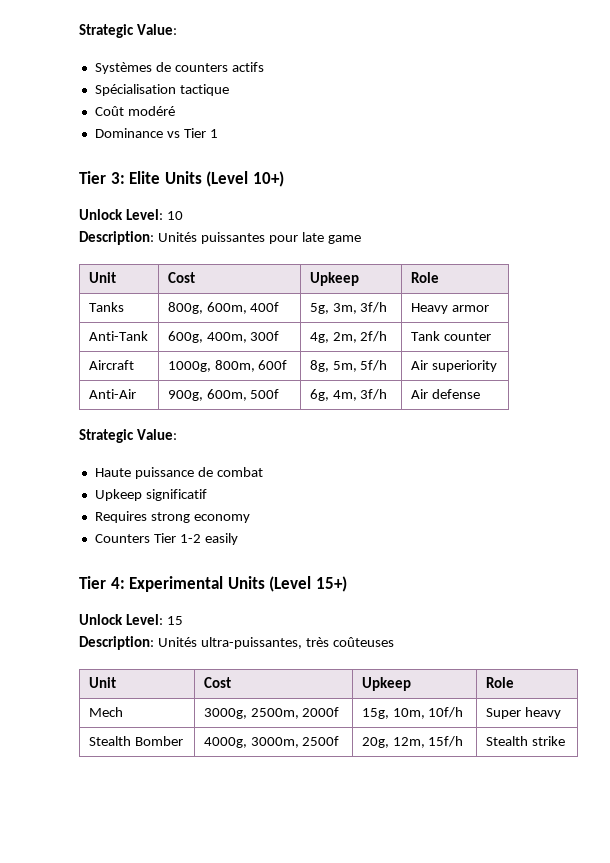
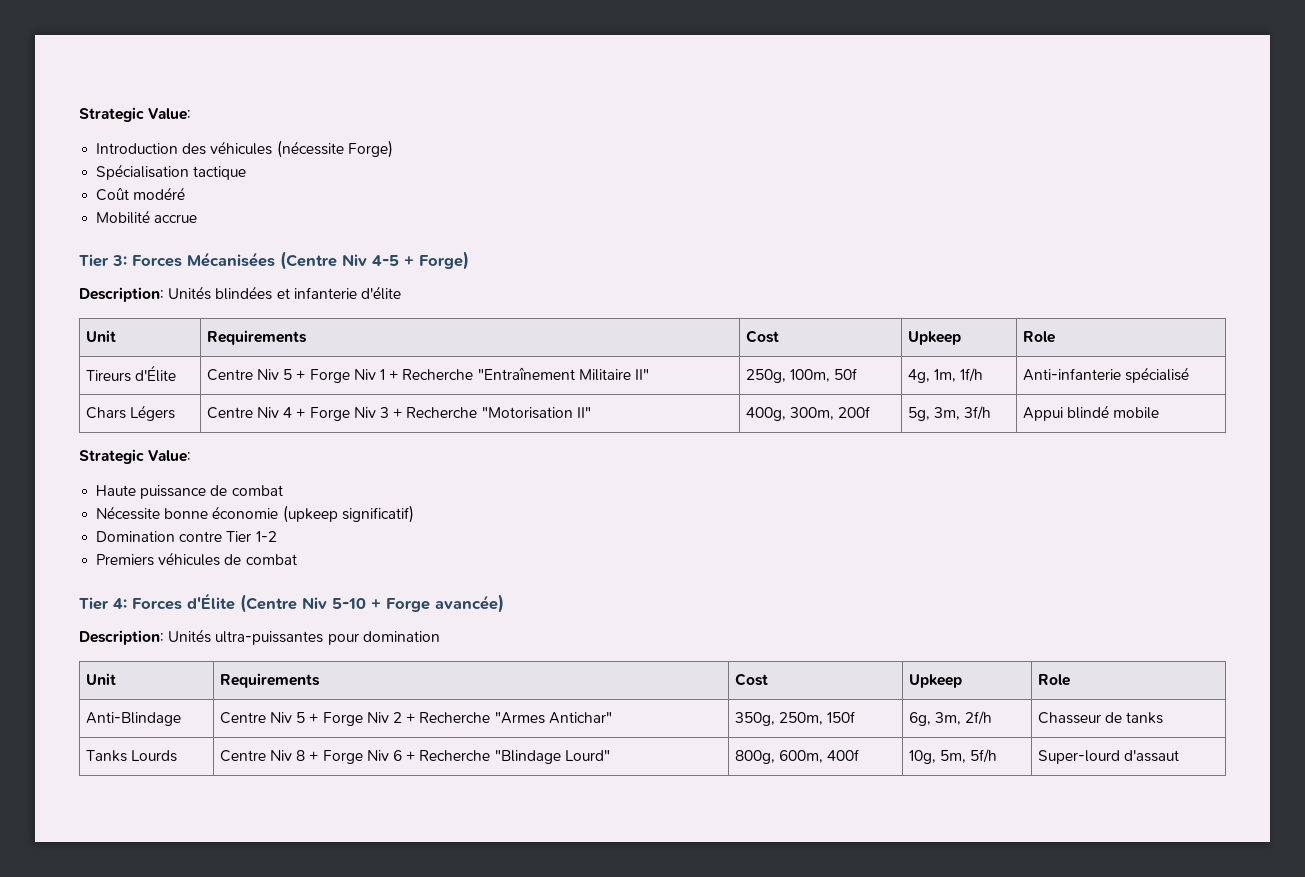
[79,24,177,38] [94,62,264,74] Strategic Value: // Systèmes de counters actifs -> [79,107,192,122] [96,140,393,158] Strategic Value: // Introduction des véhicules (nécessite Forge)
[94,128,218,138] [79,171,284,187] [79,209,183,220] [79,231,361,245] [88,272,116,283] [167,272,195,283] [309,272,359,286] [410,272,439,283] [88,302,124,312] [167,302,280,314] [309,302,388,314] [410,303,489,314] [88,331,148,341] [167,331,280,343] [309,331,388,343] [410,331,491,341] [88,360,134,370] [167,360,288,372] [309,360,388,372] [410,360,497,372] [88,389,136,399] [167,389,280,401] [309,389,388,401] [410,389,480,399] Dominance vs Tier 1 // Tier 3: Elite Units (Level 10+) // Unlock Level: 10 // Description: Unités puissantes pour late game // Unit | Cost | Upkeep | Role // Tanks | 800g, 600m, 400f | 5g, 3m, 3f/h | Heavy armor // Anti-Tank | 600g, 400m, 300f | 4g, 2m, 2f/h | Tank counter // Aircraft | 1000g, 800m, 600f | 8g, 5m, 5f/h | Air superiority // Anti-Air | 900g, 600m, 500f | 6g, 4m, 3f/h | Air defense -> [96,210,198,224] [79,251,469,270] [79,286,401,302] [85,330,116,342] [206,330,307,345] [745,330,779,343] [907,331,961,345] [1022,331,1055,343] [85,365,177,382] [206,367,649,383] [745,368,858,383] [907,368,984,383] [1022,367,1190,383] [85,405,176,421] [206,407,591,421] [745,406,871,421] [907,406,992,421] [1022,405,1160,421] Mobilité accrue // Tier 3: Forces Mécanisées (Centre Niv 4-5 + Forge) // Description: Unités blindées et infanterie d'élite // Unit | Requirements | Cost | Upkeep | Role // Tireurs d'Élite | Centre Niv 5 + Forge Niv 1 + Recherche "Entraînement Militaire II" | 250g, 100m, 50f | 4g, 1m, 1f/h | Anti-infanterie spécialisé // Chars Légers | Centre Niv 4 + Forge Niv 3 + Recherche "Motorisation II" | 400g, 300m, 200f | 5g, 3m, 3f/h | Appui blindé mobile
[94,489,207,501] [94,511,250,523] [94,533,238,545] [79,576,347,592] [79,614,183,625] [79,636,394,650] [88,677,116,688] [203,677,231,688] [361,677,411,691] [485,677,514,688] [88,707,123,717] [203,707,340,719] [361,707,464,719] [485,707,561,719] [88,736,183,746] [203,736,340,748] [361,736,464,748] [485,736,565,746] Upkeep significatif // Requires strong economy // Counters Tier 1-2 easily // Tier 4: Experimental Units (Level 15+) // Unlock Level: 15 // Description: Unités ultra-puissantes, très coûteuses // Unit | Cost | Upkeep | Role // Mech | 3000g, 2500m, 2000f | 15g, 10m, 10f/h | Super heavy // Stealth Bomber | 4000g, 3000m, 2500f | 20g, 12m, 15f/h | Stealth strike -> [96,505,414,523] [96,531,277,542] [96,552,297,566] [79,593,504,613] [79,629,440,645] [85,673,116,685] [219,673,320,688] [734,673,768,686] [908,674,962,688] [1037,674,1070,686] [85,712,181,726] [219,712,612,726] [734,711,856,726] [908,711,993,726] [1037,712,1164,724] [85,750,178,762] [219,750,610,764] [734,749,860,764] [908,749,998,764] [1037,750,1180,764] Nécessite bonne économie (upkeep significatif) // Domination contre Tier 1-2 // Premiers véhicules de combat // Tier 4: Forces d'Élite (Centre Niv 5-10 + Forge avancée) // Description: Unités ultra-puissantes pour domination // Unit | Requirements | Cost | Upkeep | Role // Anti-Blindage | Centre Niv 5 + Forge Niv 2 + Recherche "Armes Antichar" | 350g, 250m, 150f | 6g, 3m, 2f/h | Chasseur de tanks // Tanks Lourds | Centre Niv 8 + Forge Niv 6 + Recherche "Blindage Lourd" | 800g, 600m, 400f | 10g, 5m, 5f/h | Super-lourd d'assaut

